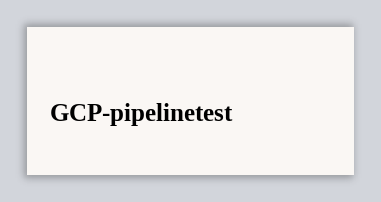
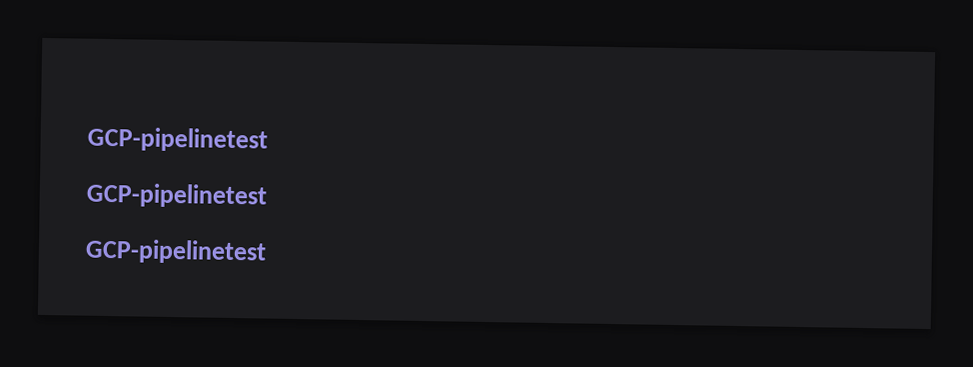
[50,103,233,126] GCP-pipelinetest -> [87,126,268,153] [86,182,267,209] [85,238,267,265] GCP-pipelinetest // GCP-pipelinetest // GCP-pipelinetest

